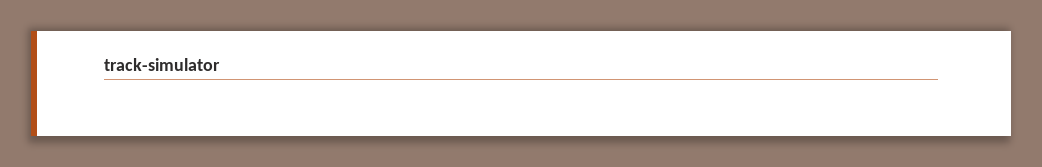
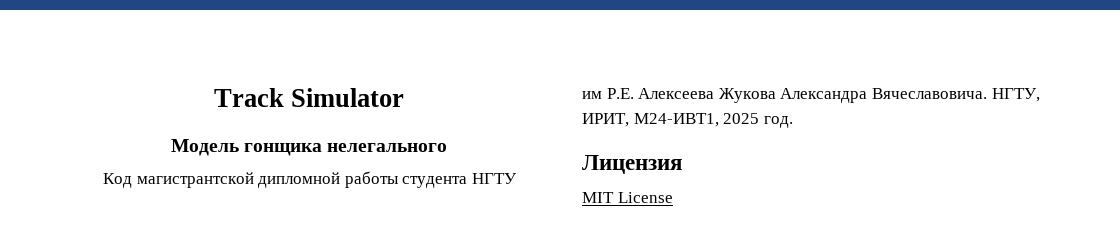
[104,58,220,71] track-simulator -> [213,88,405,107] [170,139,448,156] [102,171,517,188] [582,88,1040,103] [582,113,793,128] [582,155,682,174] [582,192,673,203] Track Simulator // Модель гонщика нелегального // Код магистрантской дипломной работы студента НГТУ им Р.Е. Алексеева Жукова Александра Вячеславовича. НГТУ, ИРИТ, М24-ИВТ1, 2025 год. // Лицензия // MIT License

